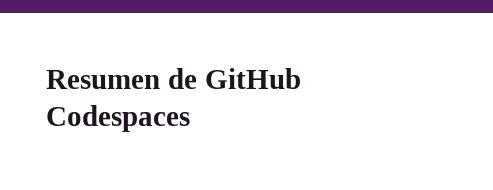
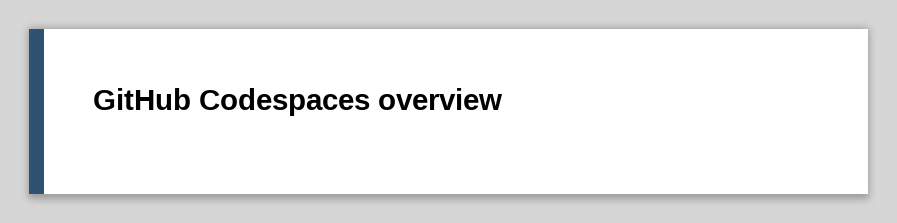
[46,68,197,89] Resumen de -> (93, 99) none
(190, 118) none -> [378,88,502,110] overview

